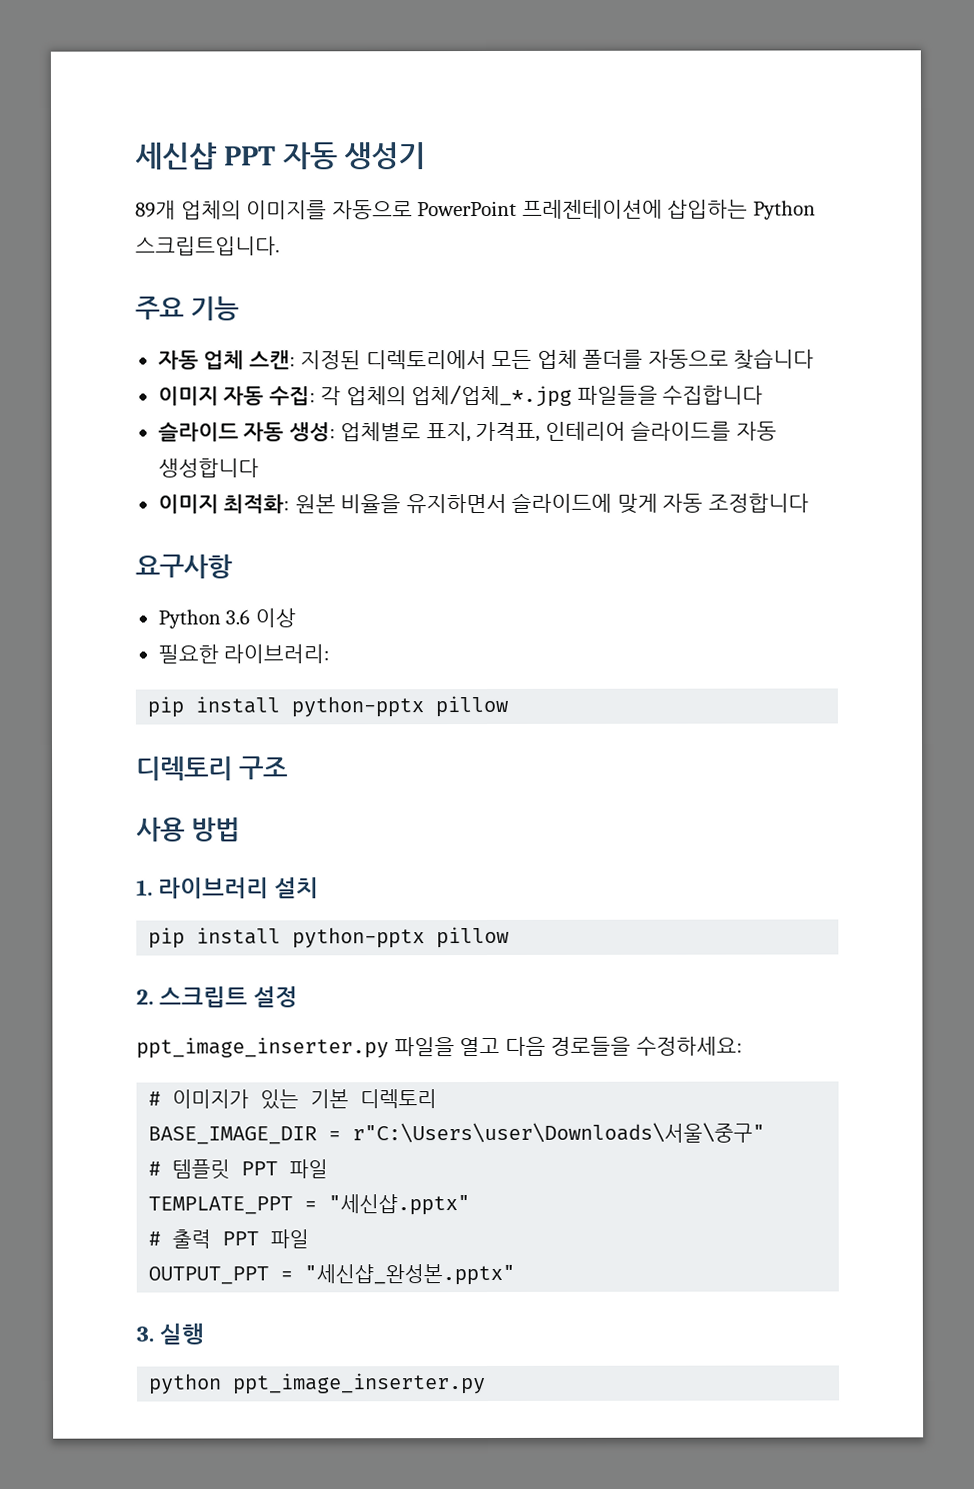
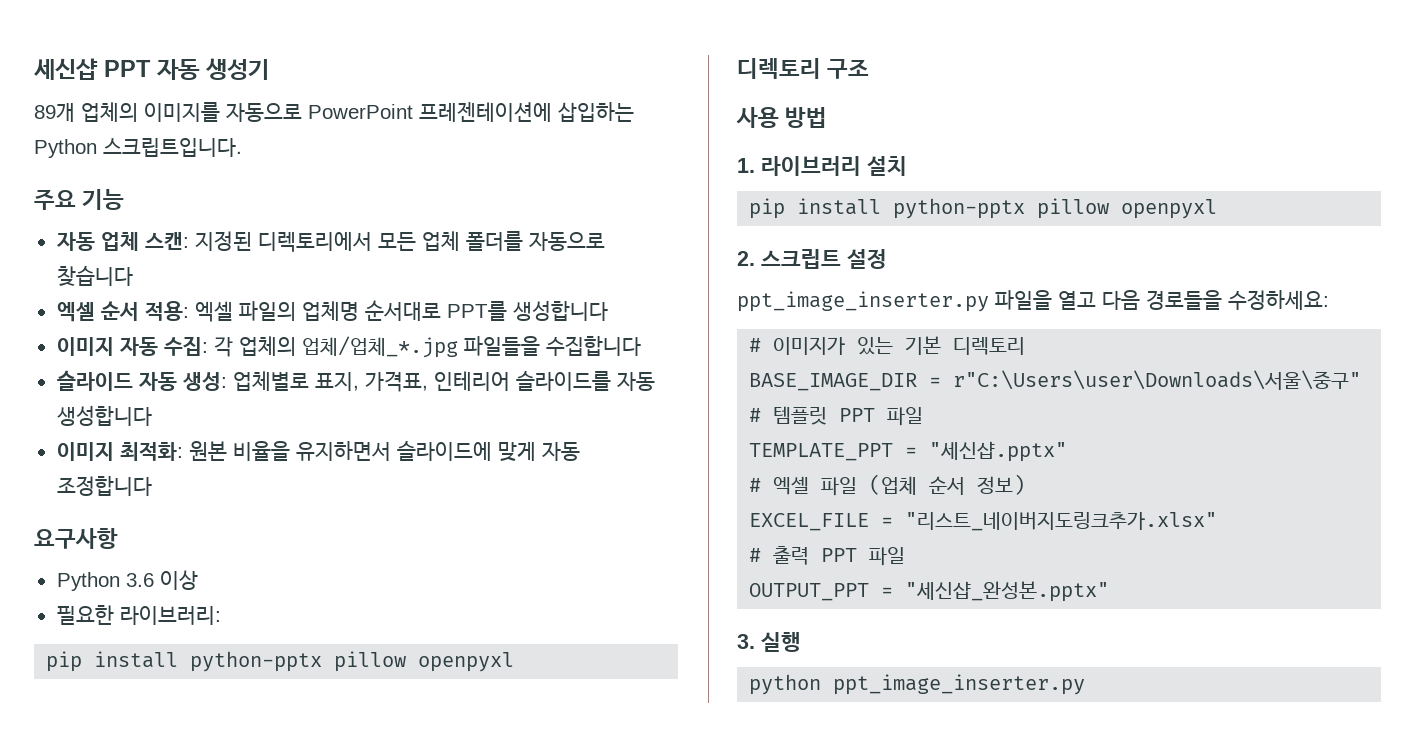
(815, 359) none -> [56,300,608,322] // 엑셀 순서 적용: 엑셀 파일의 업체명 순서대로 PPT를 생성합니다
(509, 706) none -> [418,652,515,672] openpyxl
(510, 937) none -> [1121,199,1218,219] openpyxl
(471, 1205) none -> [749,474,1026,496] [749,512,1218,531] // # 엑셀 파일 (업체 순서 정보) // EXCEL_FILE = "리스트_네이버지도링크추가.xlsx"

